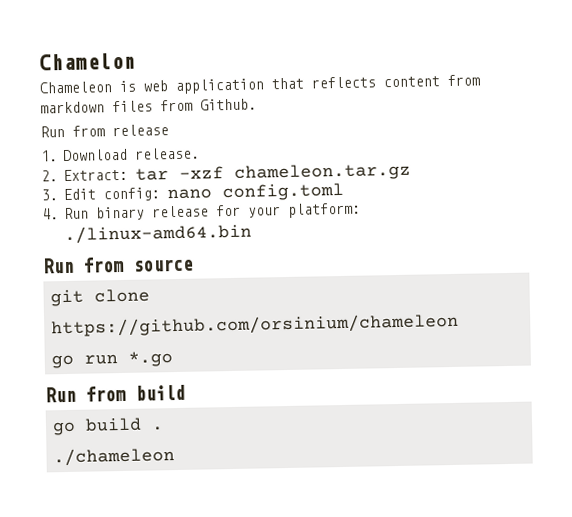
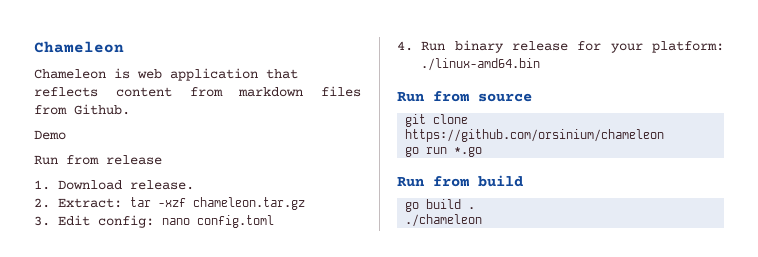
[39,52,136,71] Chamelon -> [34,41,124,53] Chameleon
(257, 104) none -> [34,130,66,140] // Demo

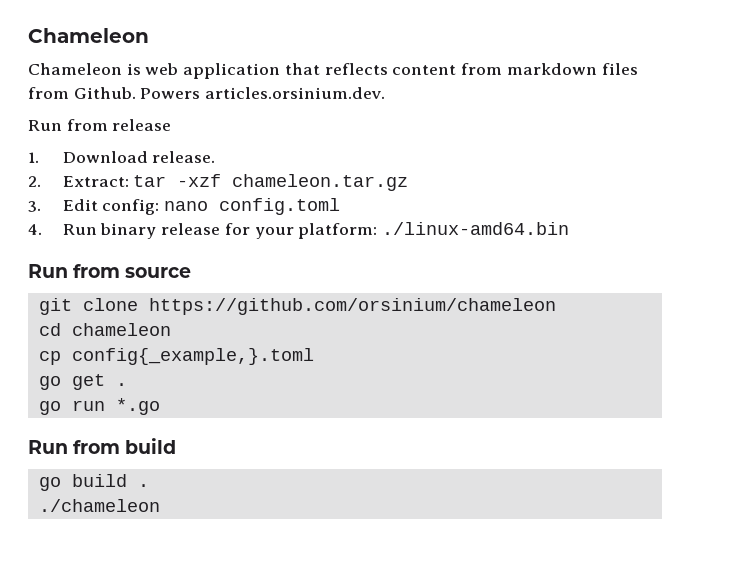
[34,130,66,140] // Demo -> [140,87,386,99] Powers articles.orsinium.dev.
(665, 135) none -> [38,323,171,336] [38,348,314,365] [38,374,127,390] // cd chameleon // cp config{_example,}.toml // go get .

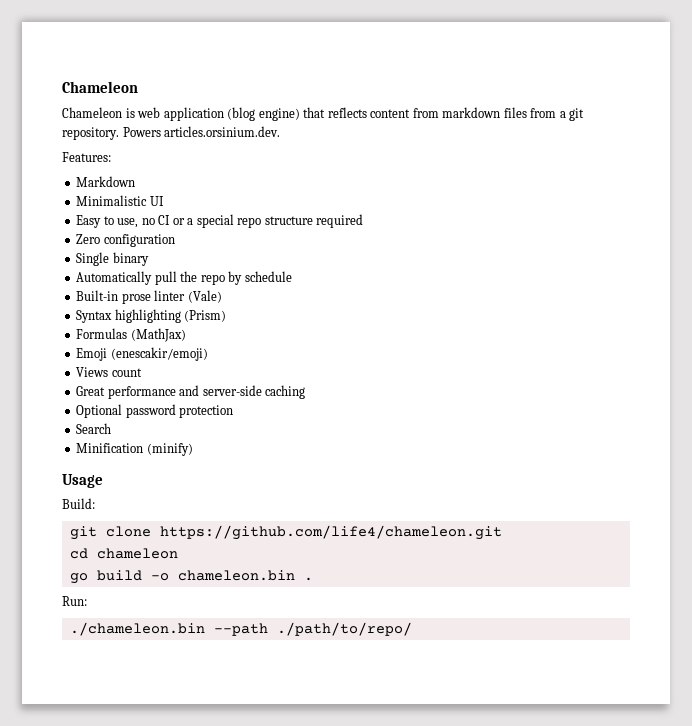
(281, 71) none -> [227,107,300,121] (blog engine)
[73,87,136,99] Github. -> [559,108,585,121] [62,127,119,140] a git repository.
[28,119,172,131] [28,151,216,163] [28,174,409,191] [28,198,341,215] [28,222,570,239] [28,264,192,278] Run from release // 1. Download release. // 2. Extract: tar -xzf chameleon.tar.gz // 3. Edit config: nano config.toml // 4. Run binary release for your platform: ./linux-amd64.bin // Run from source -> [62,152,111,162] [76,176,136,187] [76,195,164,206] [76,214,364,228] [76,234,175,247] [76,252,149,266] [76,271,292,285] [76,290,222,304] [76,309,227,323] [76,328,186,342] [76,347,208,361] [76,367,142,377] [76,385,306,399] [76,404,234,418] [76,423,112,434] [76,443,193,456] [62,474,103,488] [62,498,95,509] Features: // Markdown // Minimalistic UI // Easy to use, no CI or a special repo structure required // Zero configuration // Single binary // Automatically pull the repo by schedule // Built-in prose linter (Vale) // Syntax highlighting (Prism) // Formulas (MathJax) // Emoji (enescakir/emoji) // Views count // Great performance and server-side caching // Optional password protection // Search // Minification (minify) // Usage // Build:
[148,298,556,315] https://github.com/orsinium/chameleon -> [159,525,502,540] https://github.com/life4/chameleon.git
[38,348,314,365] [38,374,127,390] [38,398,160,415] [28,438,177,454] [38,474,149,491] [38,499,160,512] // cp config{_example,}.toml // go get . // go run *.go // Run from build // go build . // ./chameleon -> [69,570,313,584] [62,596,87,606] [69,622,412,636] // go build -o chameleon.bin . // Run: // ./chameleon.bin --path ./path/to/repo/

